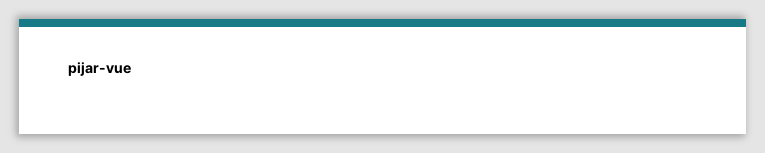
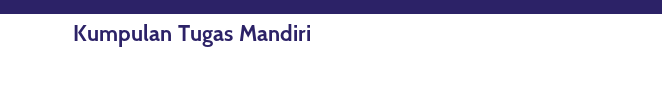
[68,62,131,76] pijar-vue -> [73,24,311,47] Kumpulan Tugas Mandiri

